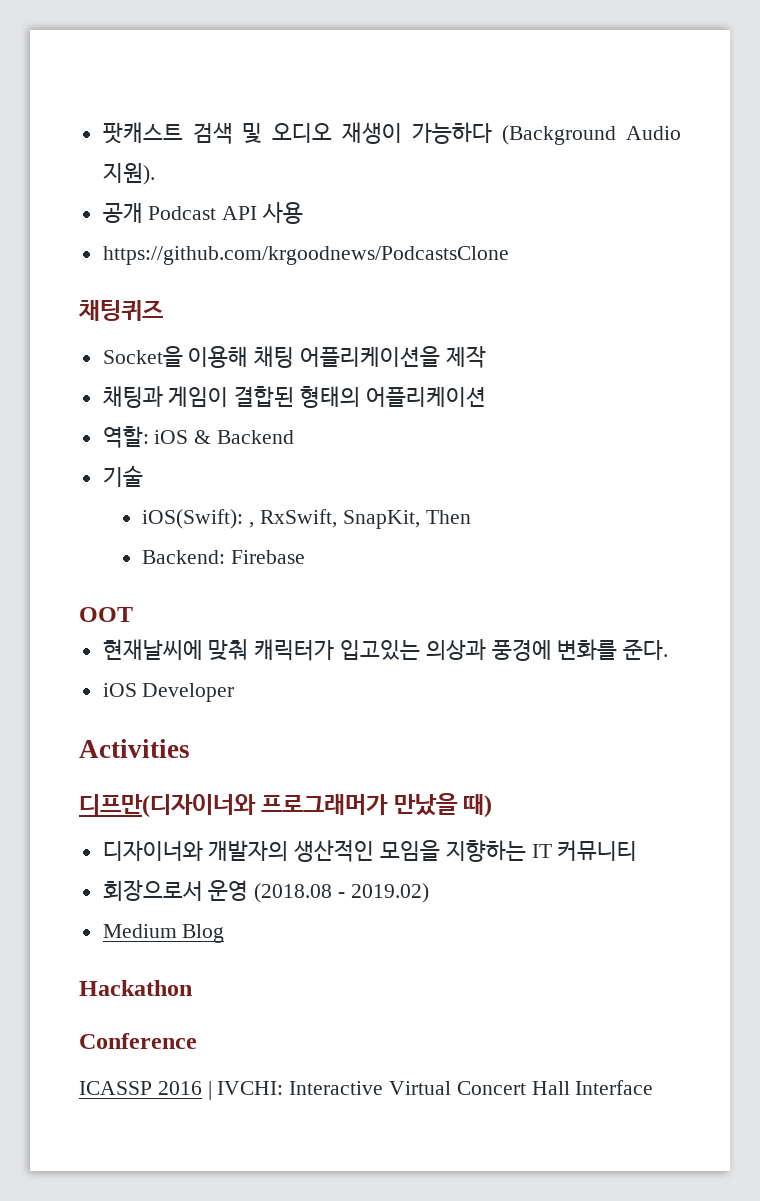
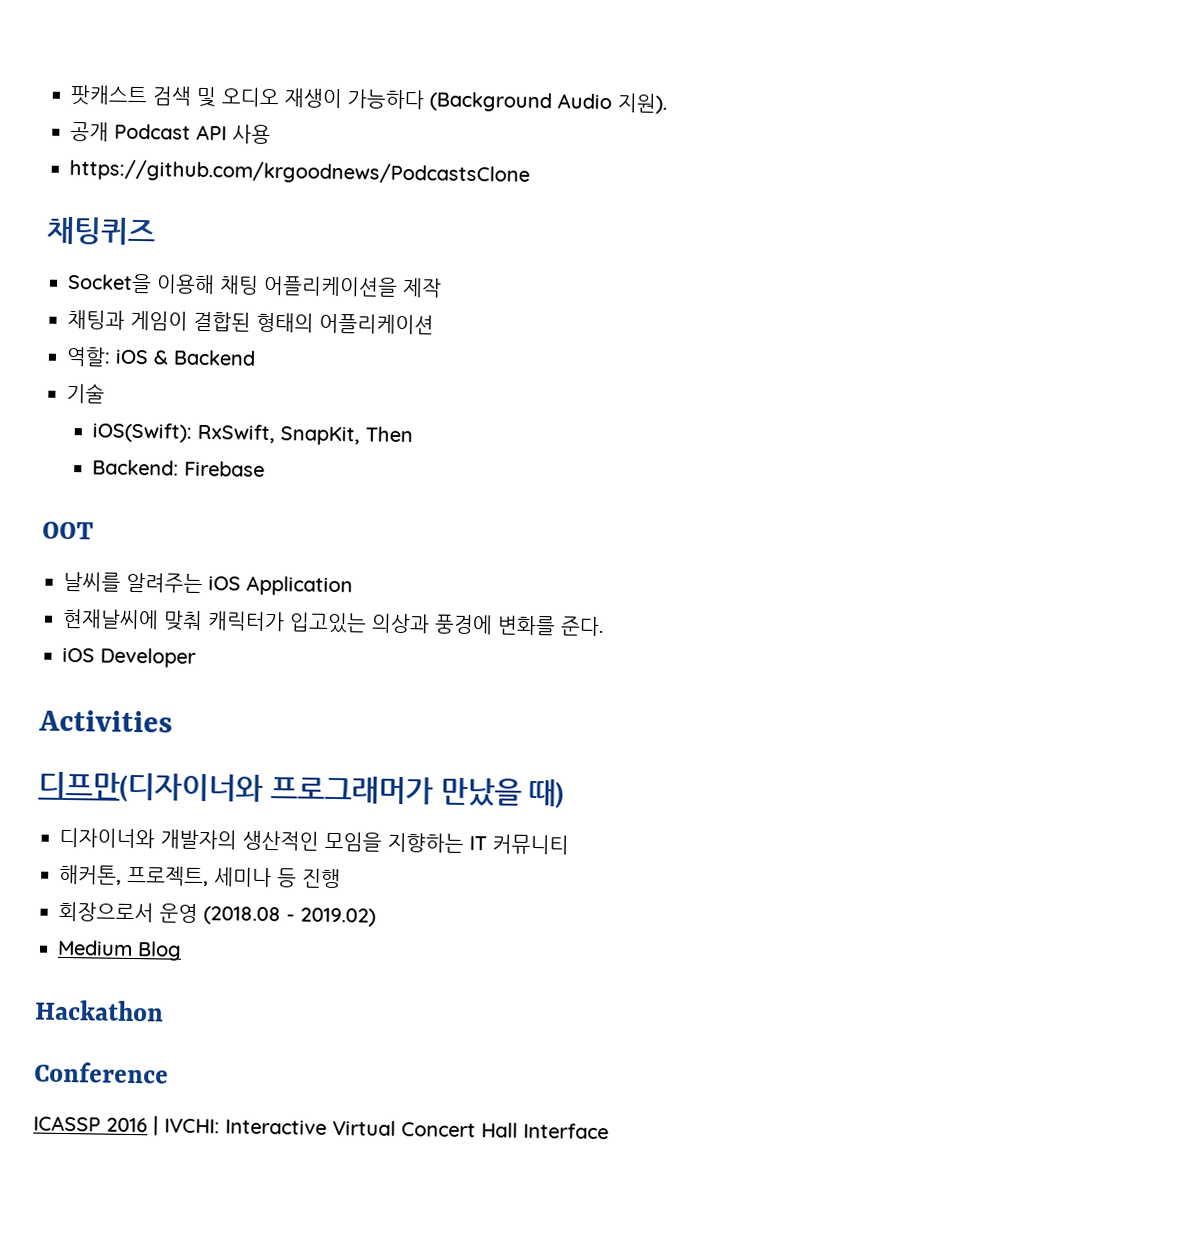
[249,522,255,528] , -> (192, 432) none
(133, 614) none -> [63,571,353,597] // 날씨를 알려주는 iOS Application
(638, 850) none -> [59,864,341,889] // 해커톤, 프로젝트, 세미나 등 진행

